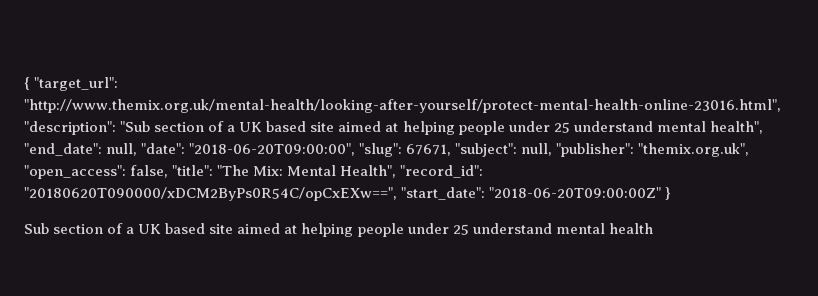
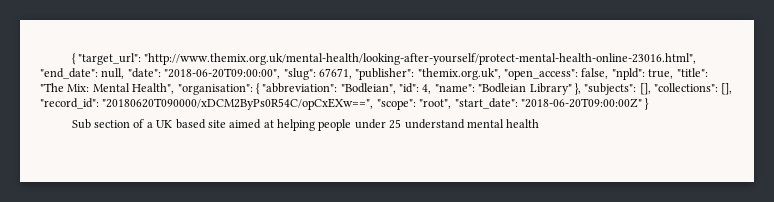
[24,121,763,135] "description": "Sub section of a UK based site aimed at helping people under 25 understand mental health", -> (697, 59) none
[455,143,553,157] "subject": null, -> (352, 73) none
(169, 171) none -> [611,68,674,80] "npld": true,
[400,165,484,178] [24,187,397,201] "record_id": "20180620T090000/xDCM2ByPs0R54C/opCxEXw==", -> [177,83,733,95] [40,98,452,110] "organisation": { "abbreviation": "Bodleian", "id": 4, "name": "Bodleian Library" }, "subjects": [], "collections": [], "record_id": "20180620T090000/xDCM2ByPs0R54C/opCxEXw==", "scope": "root",

